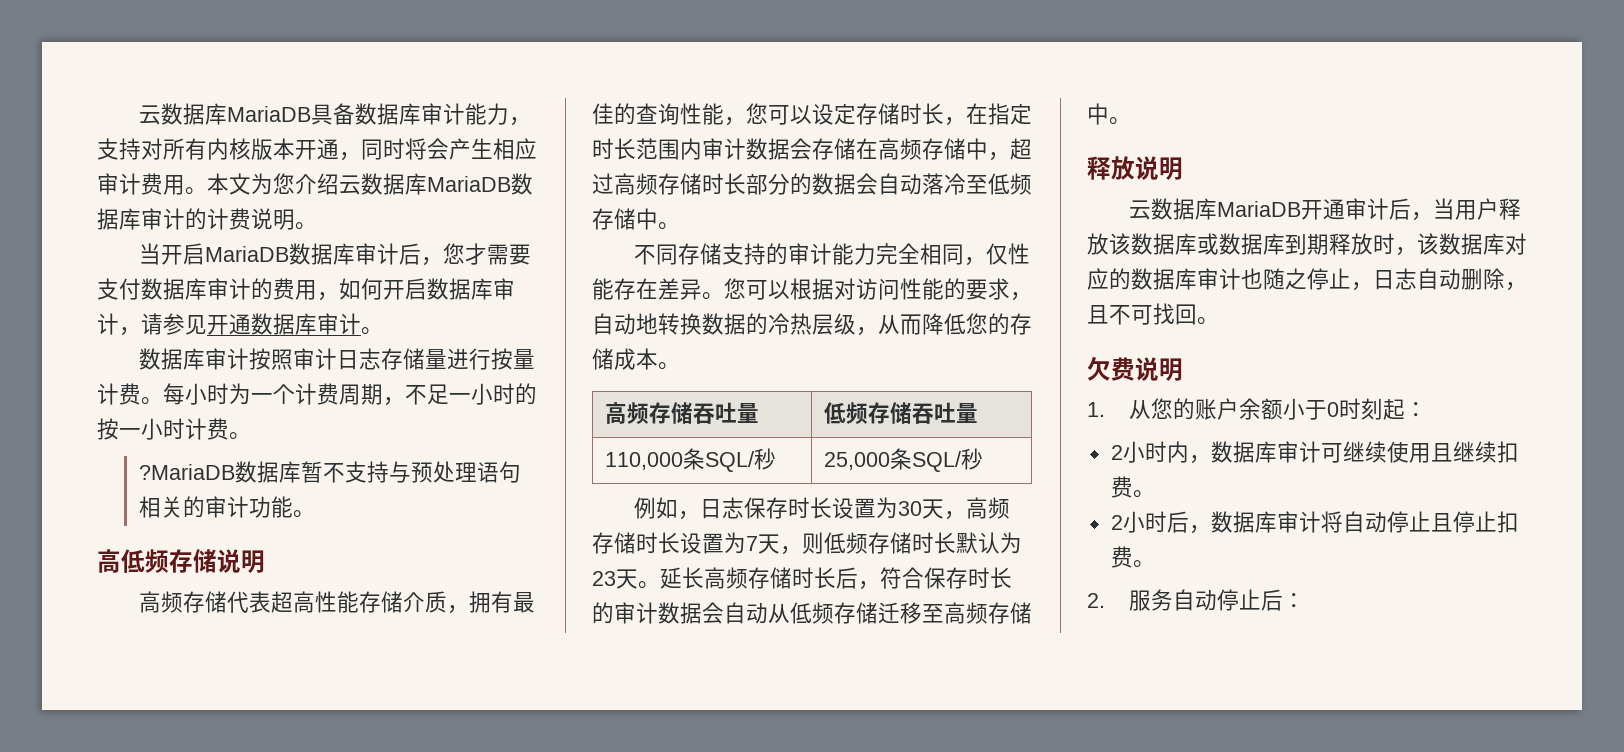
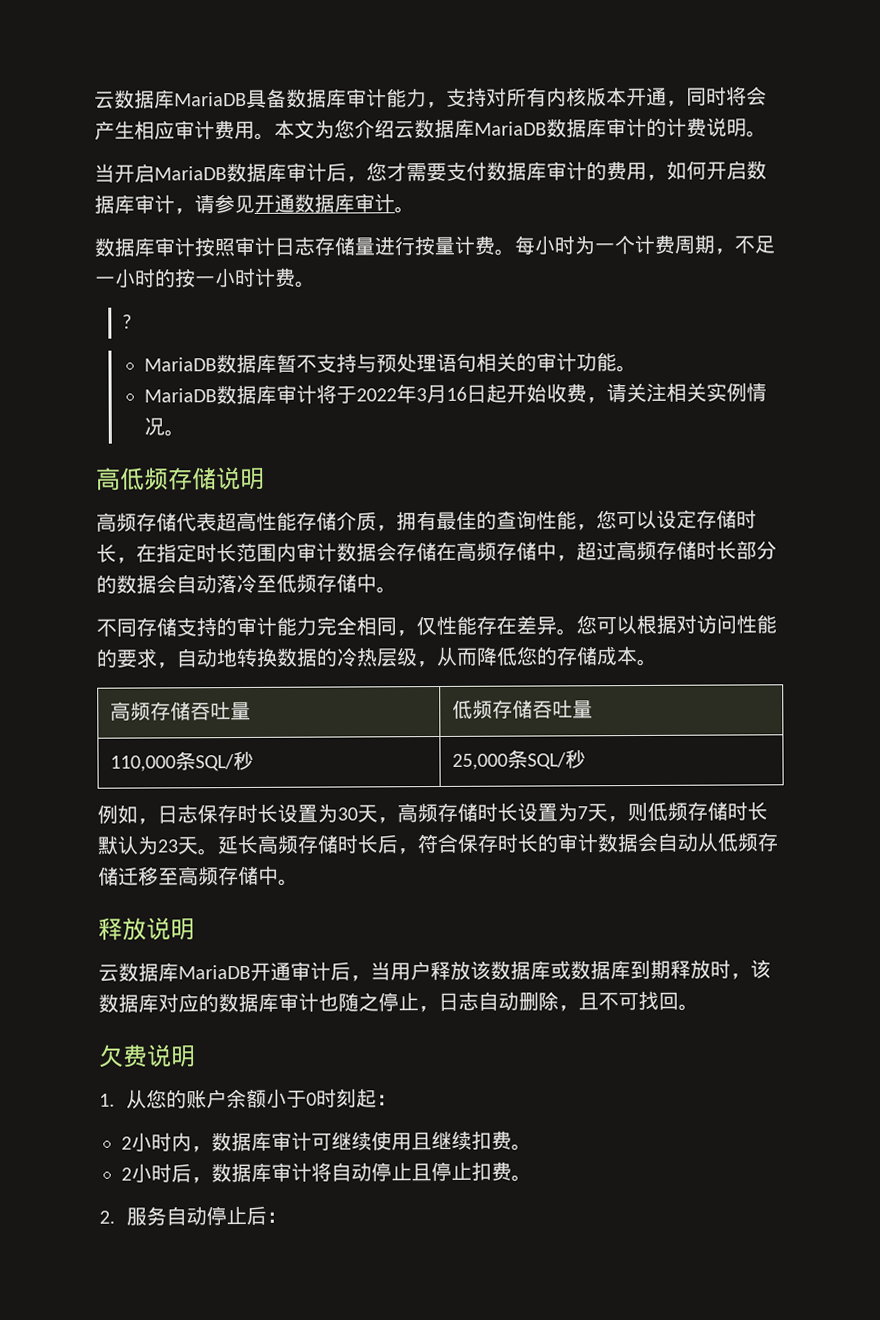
[139,464,236,480] ?MariaDB -> [121,314,132,329] [143,357,217,372] ? // MariaDB
(316, 514) none -> [143,382,767,405] [143,417,185,437] // MariaDB数据库审计将于2022年3月16日起开始收费，请关注相关实例情况。

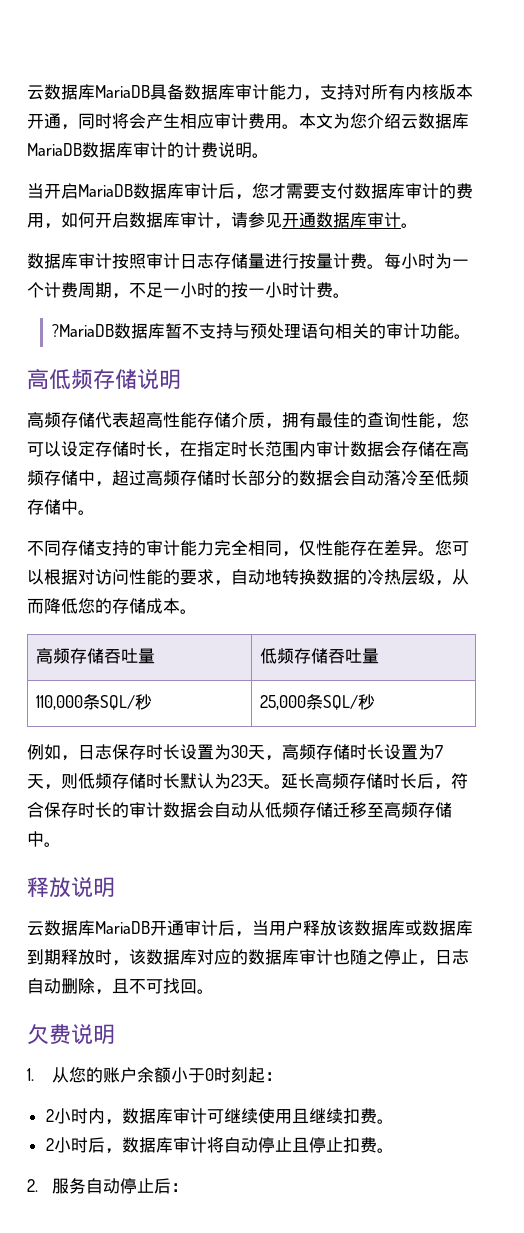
[121,314,132,329] [143,357,217,372] ? // MariaDB -> [52,324,115,337] ?MariaDB
[143,382,767,405] [143,417,185,437] // MariaDB数据库审计将于2022年3月16日起开始收费，请关注相关实例情况。 -> (472, 336) none

